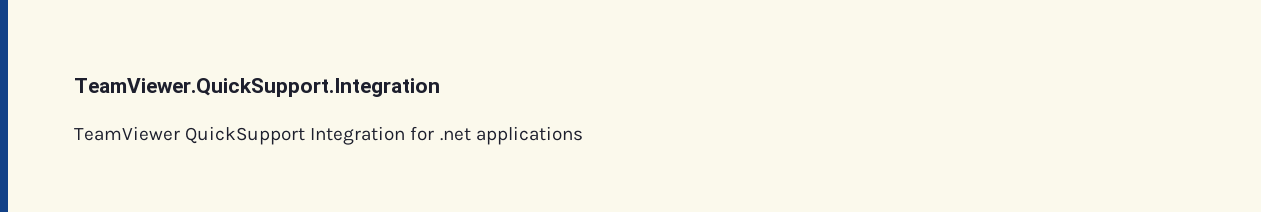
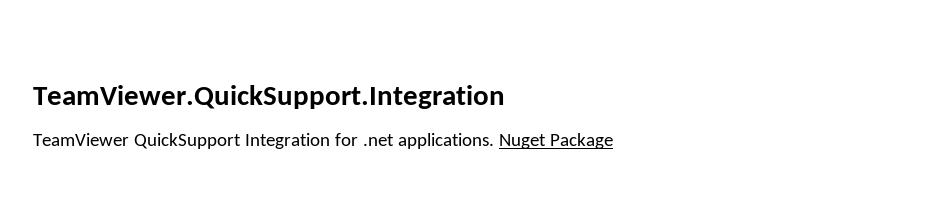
[475,126,583,145] applications -> [397,133,613,149] applications. Nuget Package

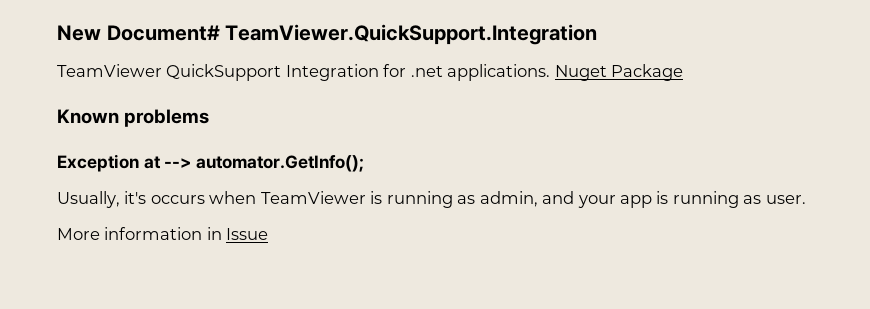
(33, 97) none -> [57,25,220,41] New Document#
(613, 141) none -> [57,109,210,127] [57,154,365,172] [57,191,806,208] [57,227,269,240] // Known problems // Exception at --> automator.GetInfo(); // Usually, it's occurs when TeamViewer is running as admin, and your app is running as user. // More information in Issue

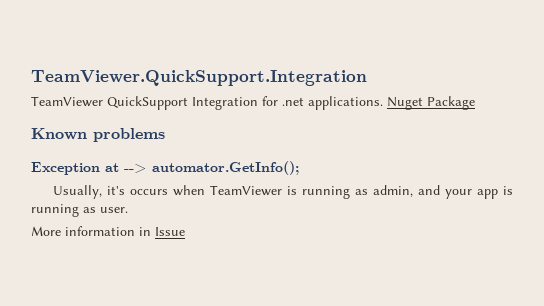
[57,25,220,41] New Document# -> (31, 78) none

